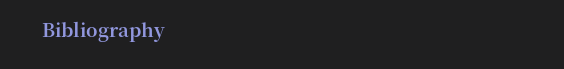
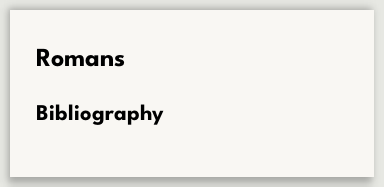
(42, 31) none -> [36,48,125,67] Romans //

